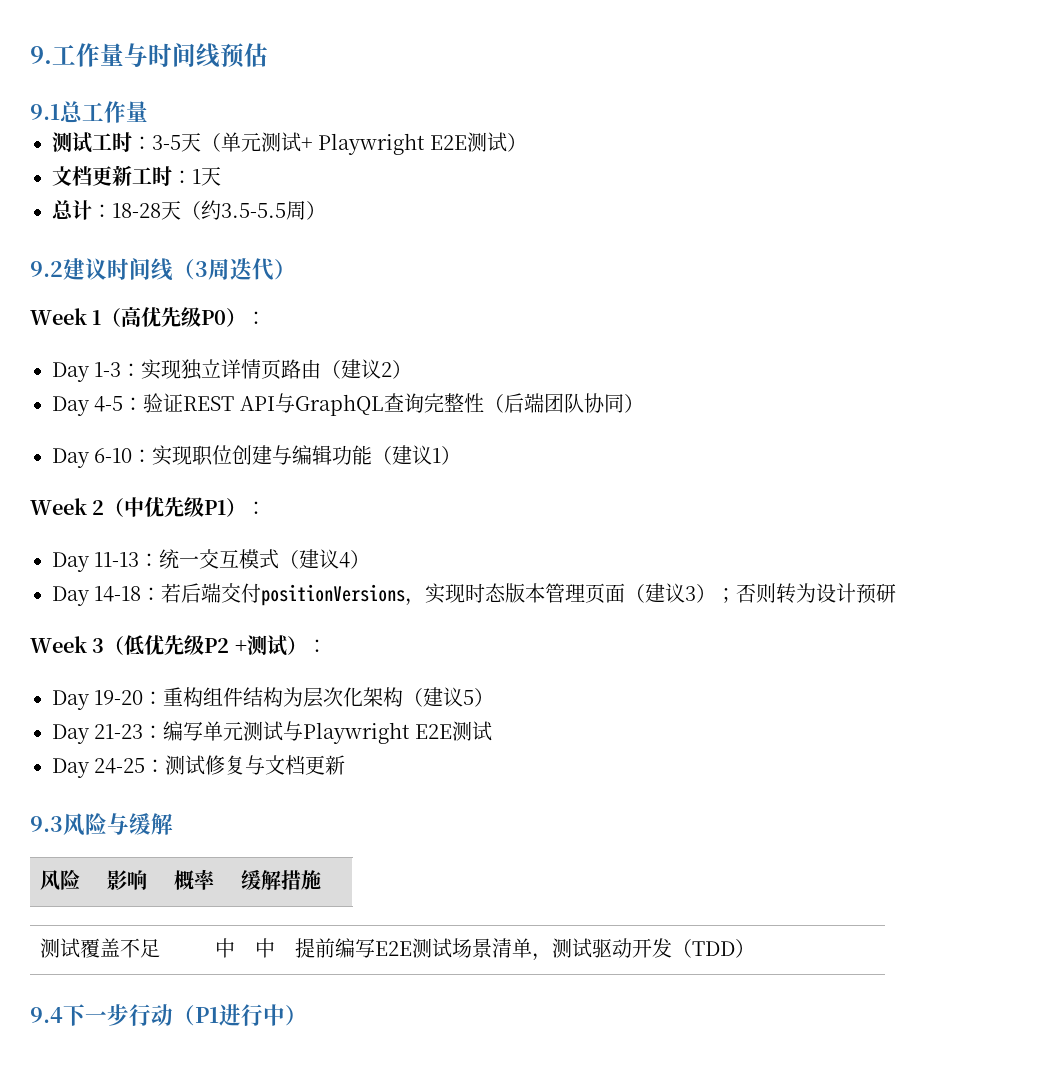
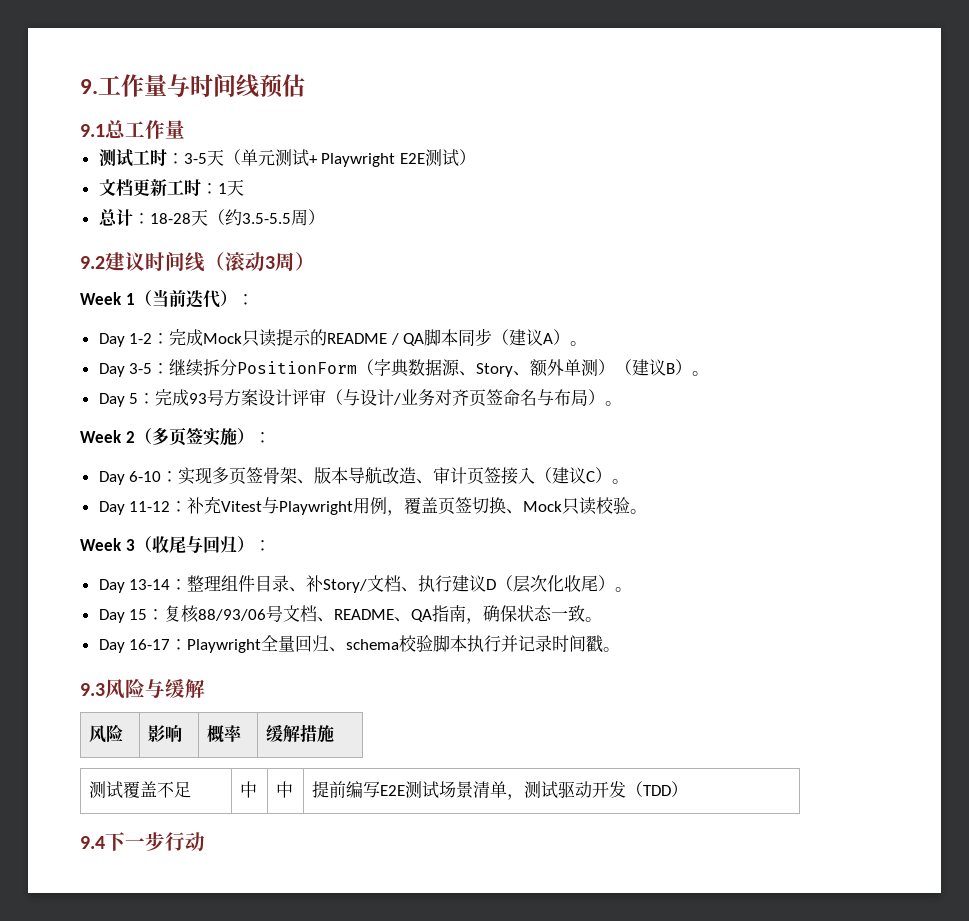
[195,258,274,281] 3周迭代 -> [225,252,295,271] 滚动3周
[121,307,267,327] [52,359,413,382] [52,393,644,416] 高优先级P0）： // Day 1-3：实现独立详情页路由（建议2） // Day 4-5：验证REST API与GraphQL查询完整性（后端团队协同） -> [151,289,254,308] [98,328,588,347] [98,359,710,377] [98,389,623,407] [80,427,271,446] 当前迭代）： // Day 1-2：完成Mock只读提示的README / QA脚本同步（建议A）。 // Day 3-5：继续拆分PositionForm（字典数据源、Story、额外单测）（建议B）。 // Day 5：完成93号方案设计评审（与设计/业务对齐页签命名与布局）。 // Week 2（多页签实施）：
[192,445,462,466] [30,497,267,517] [52,549,371,572] [52,583,897,606] [30,635,327,656] [52,687,495,710] [52,721,492,744] [52,755,346,778] 职位创建与编辑功能（建议1） // Week 2（中优先级P1）： // Day 11-13：统一交互模式（建议4） // Day 14-18：若后端交付positionVersions，实现时态版本管理页面（建议3）；否则转为设计预研 // Week 3（低优先级P2 +测试）： // Day 19-20：重构组件结构为层次化架构（建议5） // Day 21-23：编写单元测试与Playwright E2E测试 // Day 24-25：测试修复与文档更新 -> [212,467,630,485] [98,496,648,516] [80,536,271,554] [98,575,633,593] [98,605,603,624] [98,635,621,653] 多页签骨架、版本导航改造、审计页签接入（建议C）。 // Day 11-12：补充Vitest与Playwright用例，覆盖页签切换、Mock只读校验。 // Week 3（收尾与回归）： // Day 13-14：整理组件目录、补Story/文档、执行建议D（层次化收尾）。 // Day 15：复核88/93/06号文档、README、QA指南，确保状态一致。 // Day 16-17：Playwright全量回归、schema校验脚本执行并记录时间戳。
[173,1004,307,1026] （P1进行中） -> (205, 841) none

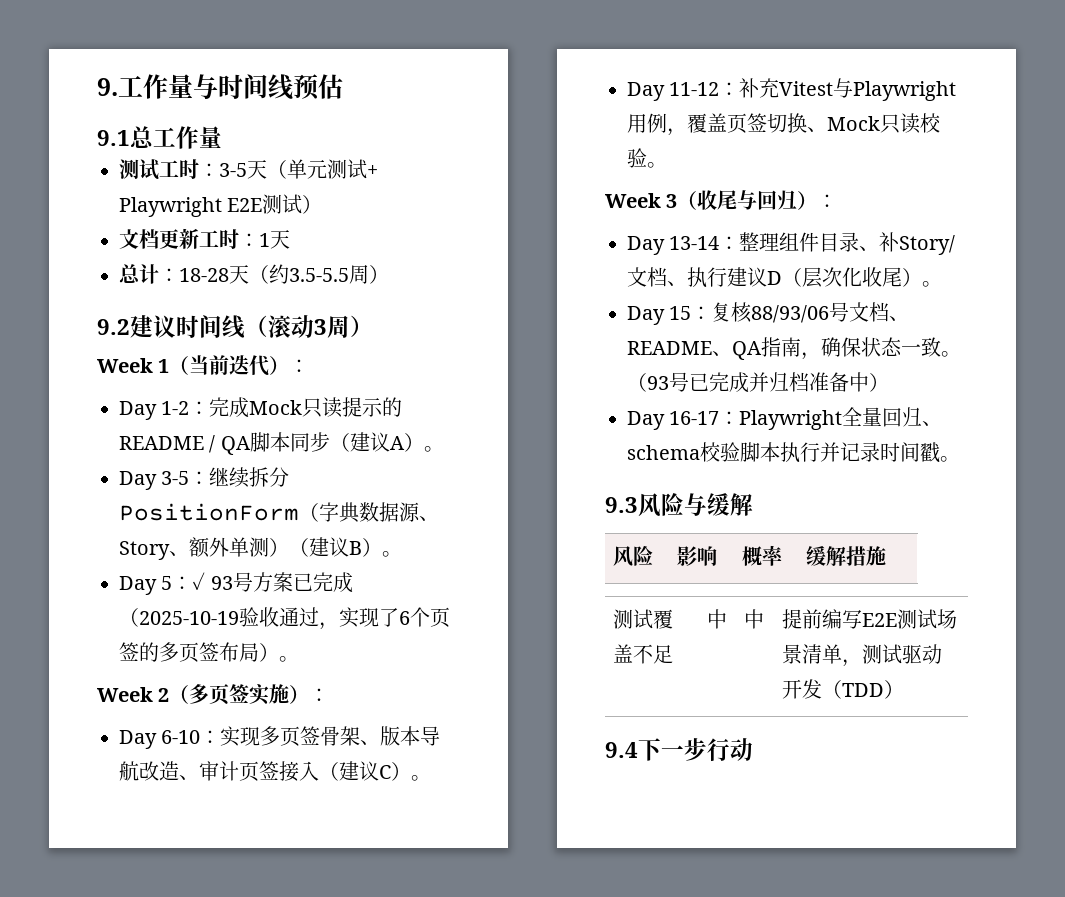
[155,389,190,406] 完成 -> [192,572,206,590] ✓
[258,389,555,407] 设计评审（与设计/业务对齐页签命名与 -> [292,572,353,593] [119,607,450,630] [119,642,219,662] 已完成（2025-10-19验收通过，实现了6个页签的多页签
(603, 619) none -> [627,372,889,393] （93号已完成并归档准备中）

